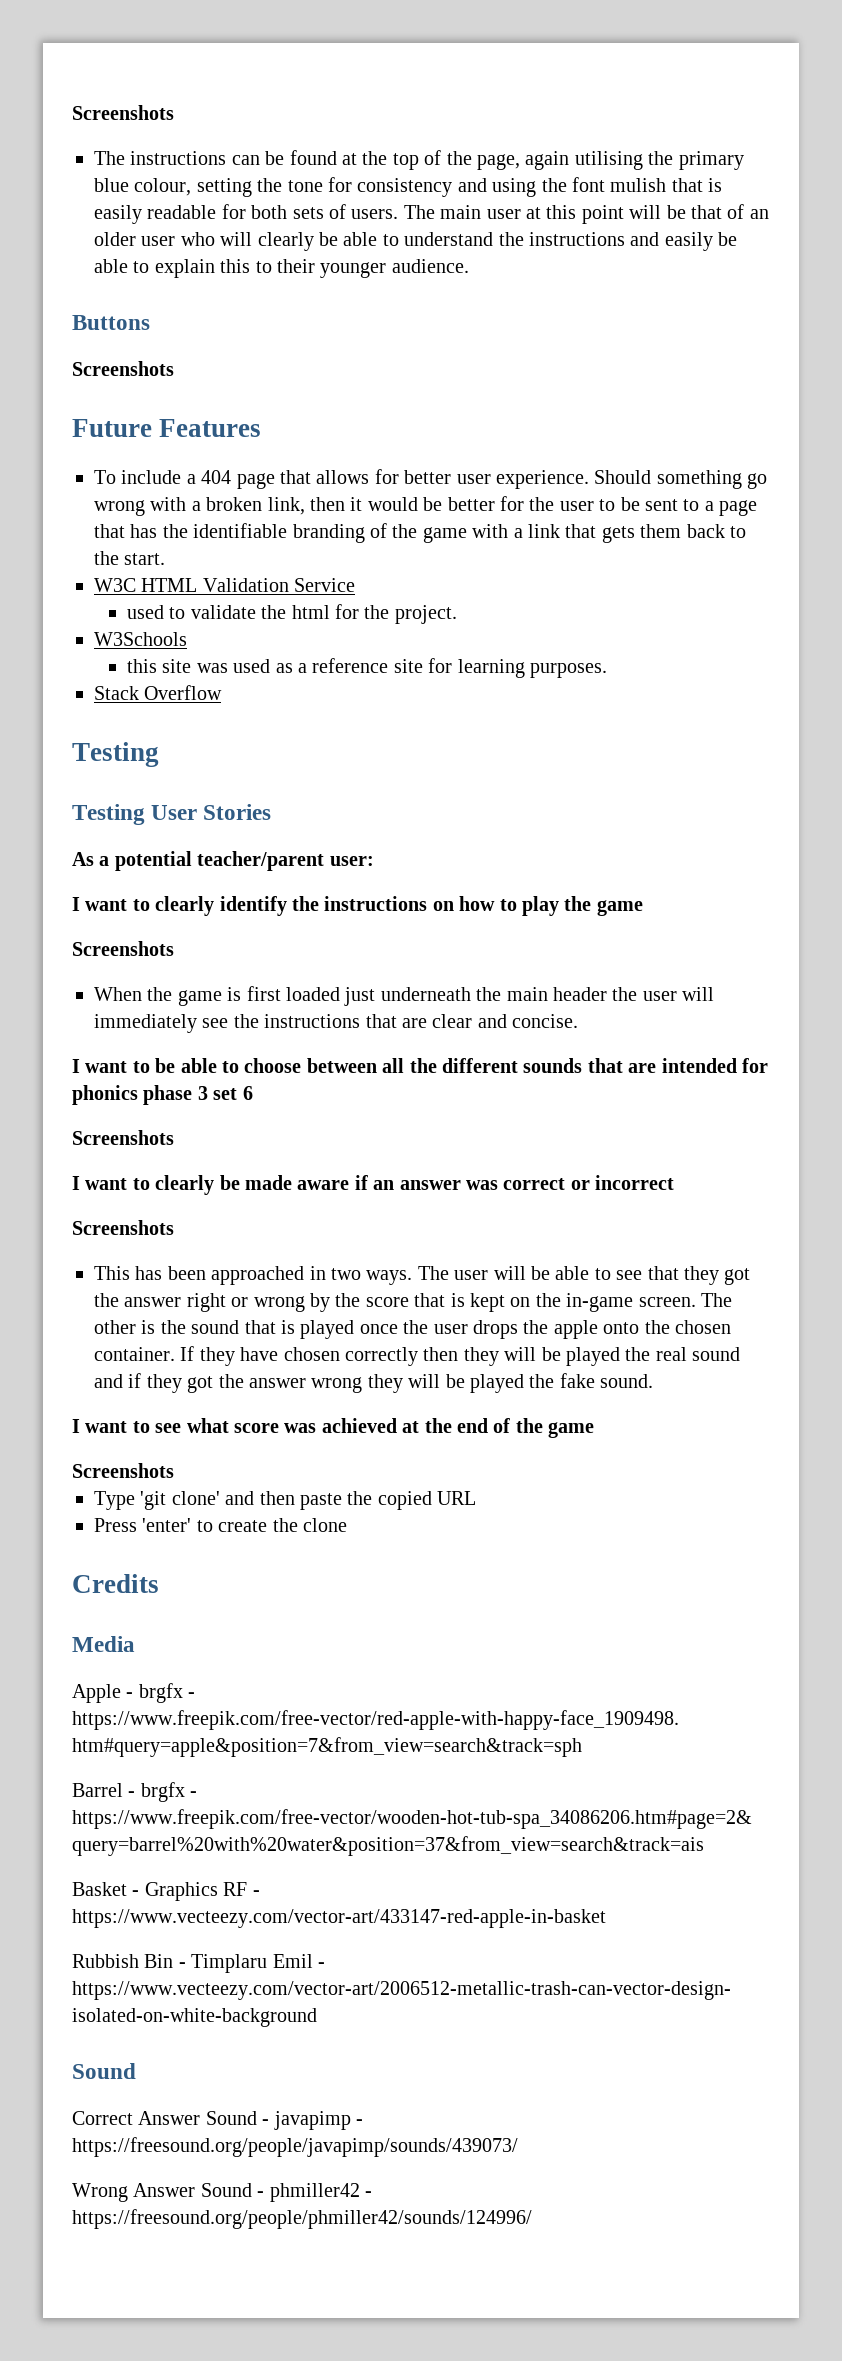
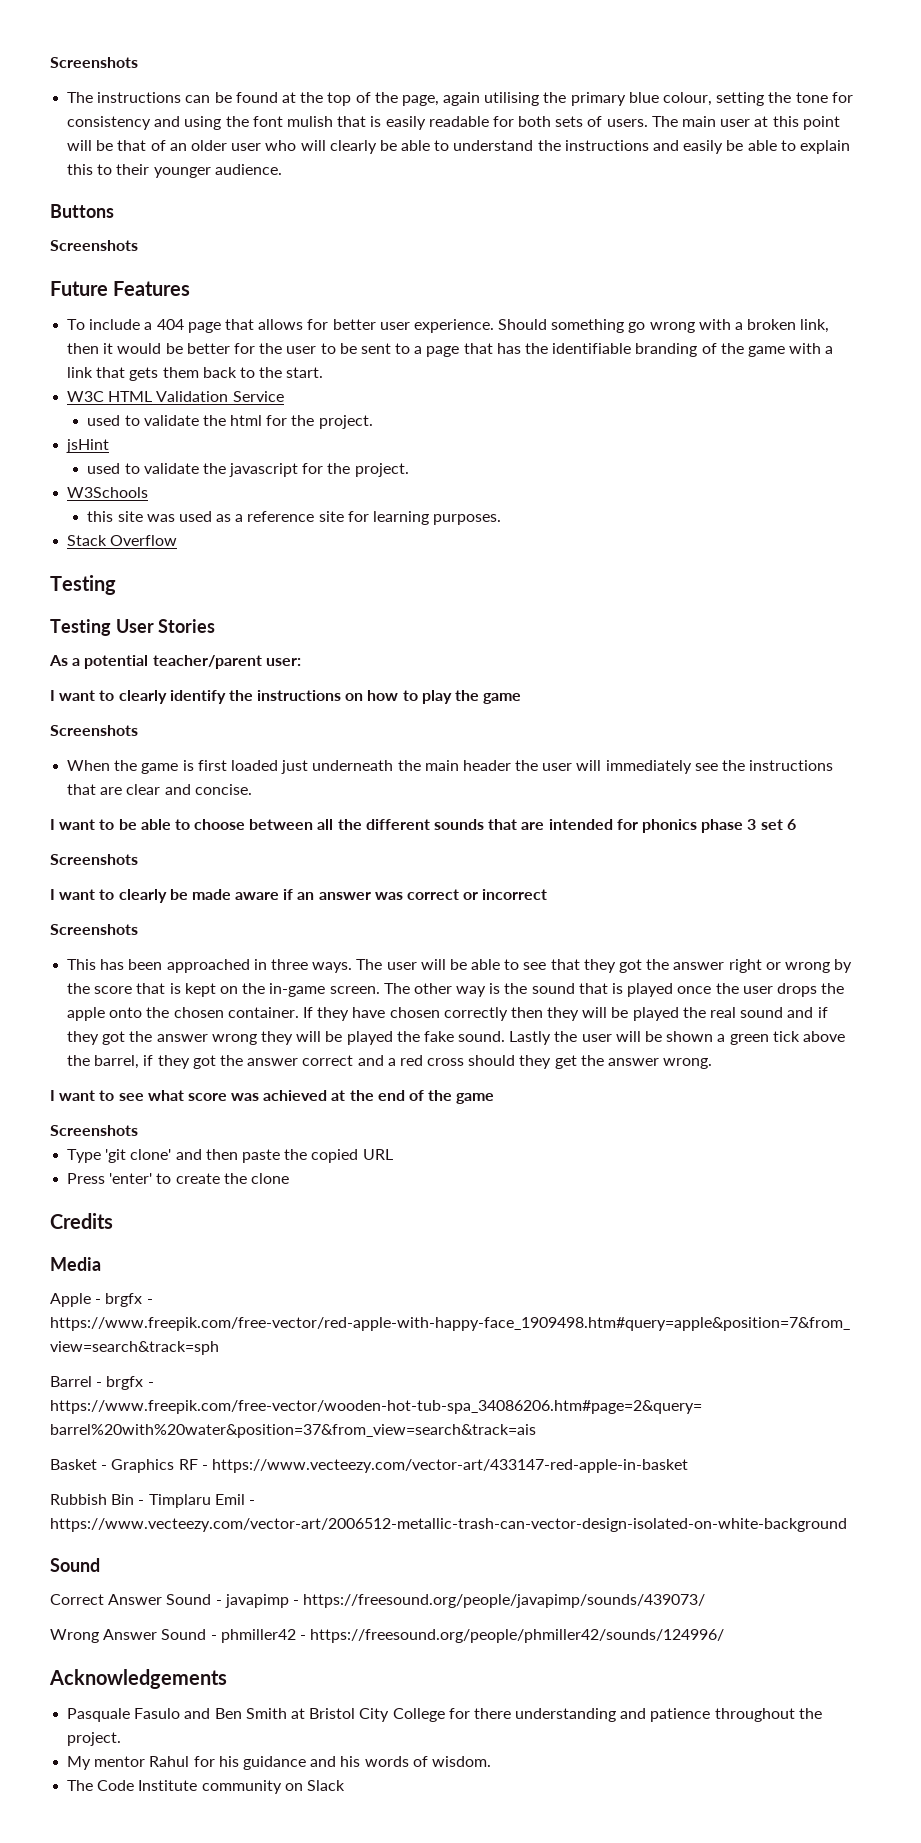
(457, 614) none -> [66,439,110,453] [87,463,409,477] // jsHint // used to validate the javascript for the project.
[331,1268,361,1280] two -> [270,959,308,970] three
(136, 1327) none -> [456,986,487,997] way
(654, 1381) none -> [509,1031,845,1045] [67,1055,713,1069] Lastly the user will be shown a green tick above the barrel, if they got the answer correct and a red cross should they get the answer wrong.
(532, 2219) none -> [49,1669,227,1689] [67,1708,822,1722] [67,1732,122,1746] [67,1756,491,1770] [67,1780,345,1794] // Acknowledgements // Pasquale Fasulo and Ben Smith at Bristol City College for there understanding and patience throughout the project. // My mentor Rahul for his guidance and his words of wisdom. // The Code Institute community on Slack

